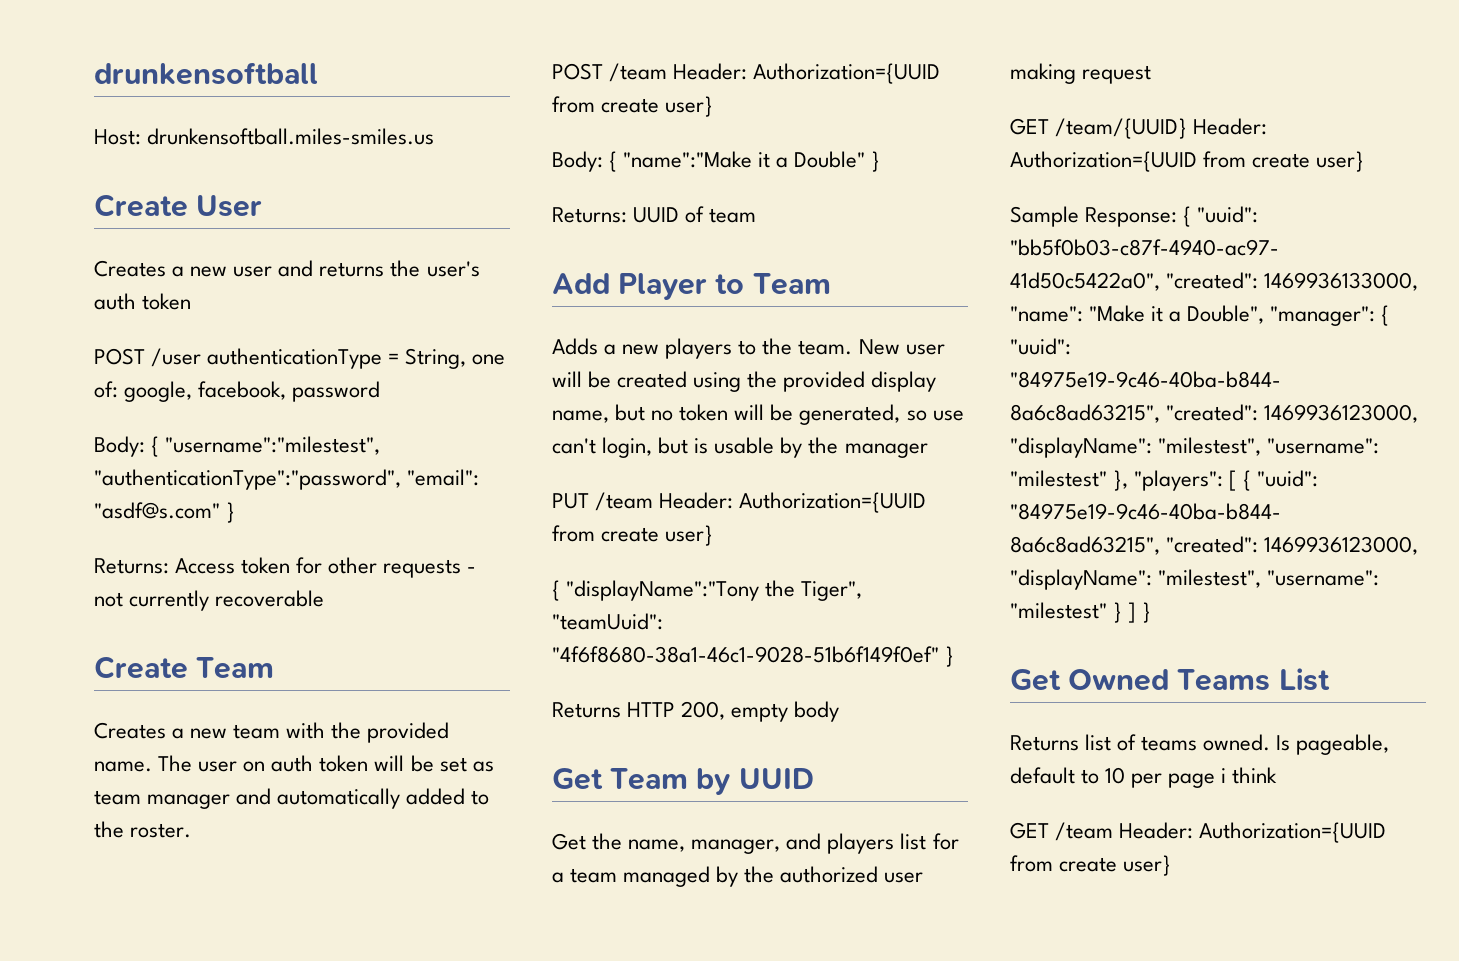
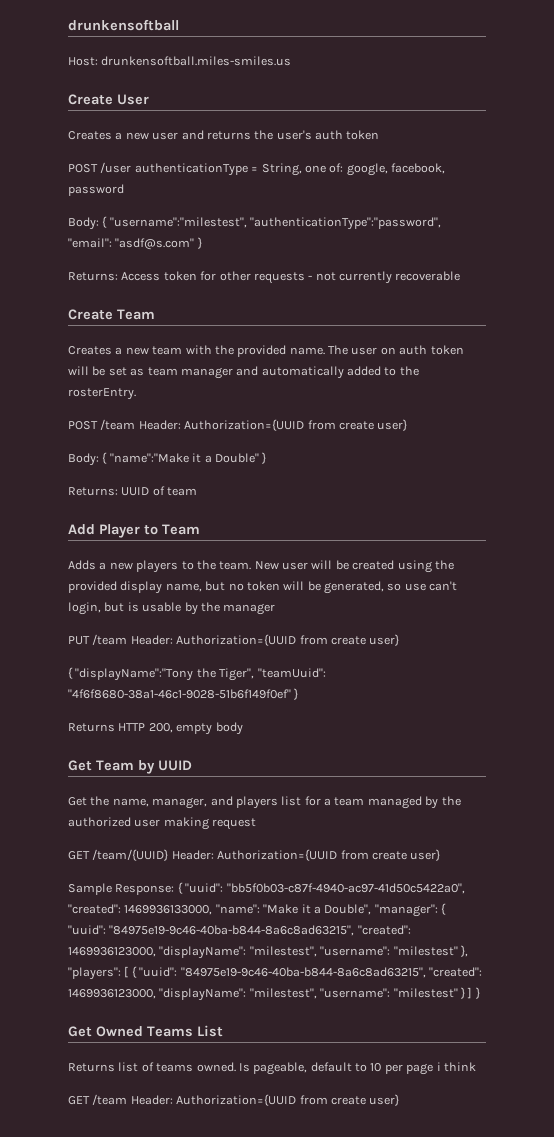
[130,823,192,838] roster. -> [68,388,136,400] rosterEntry.

